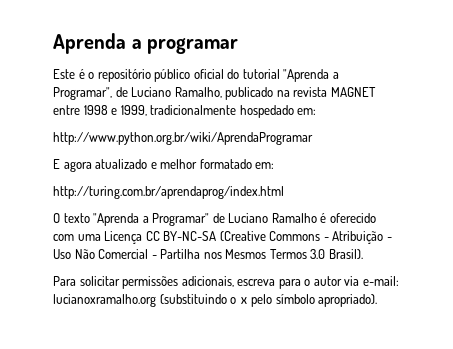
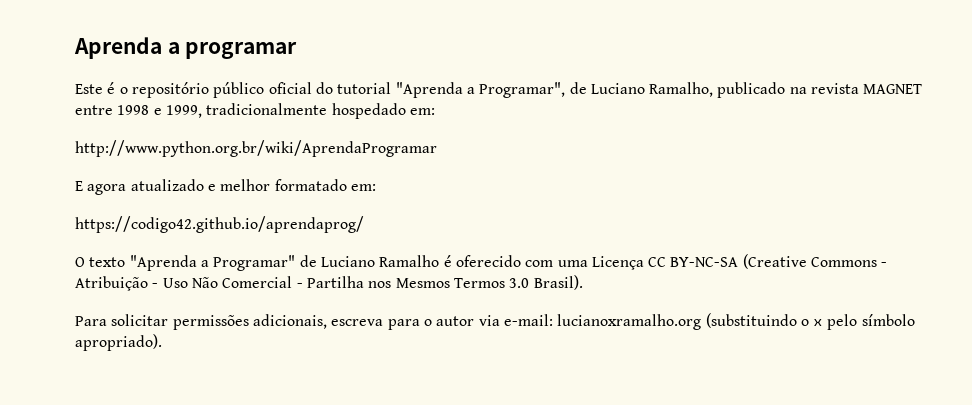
[53,186,284,199] http://turing.com.br/aprendaprog/index.html -> [75,216,364,233] https://codigo42.github.io/aprendaprog/

